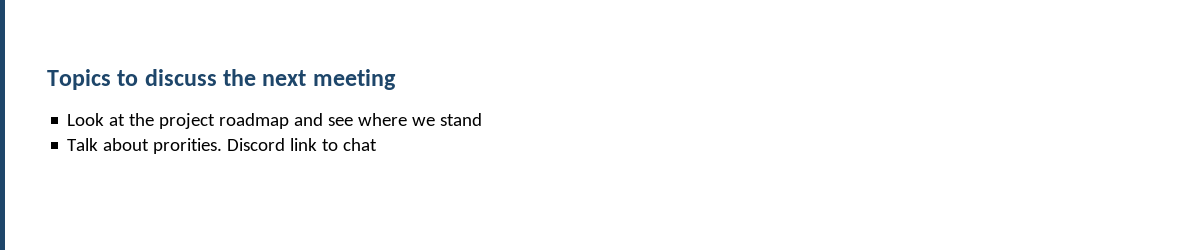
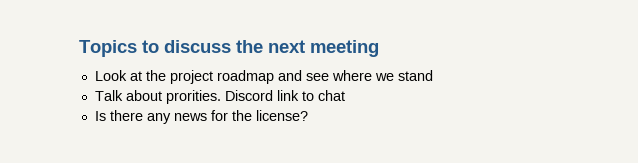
(378, 144) none -> [94,110,308,124] // Is there any news for the license?

